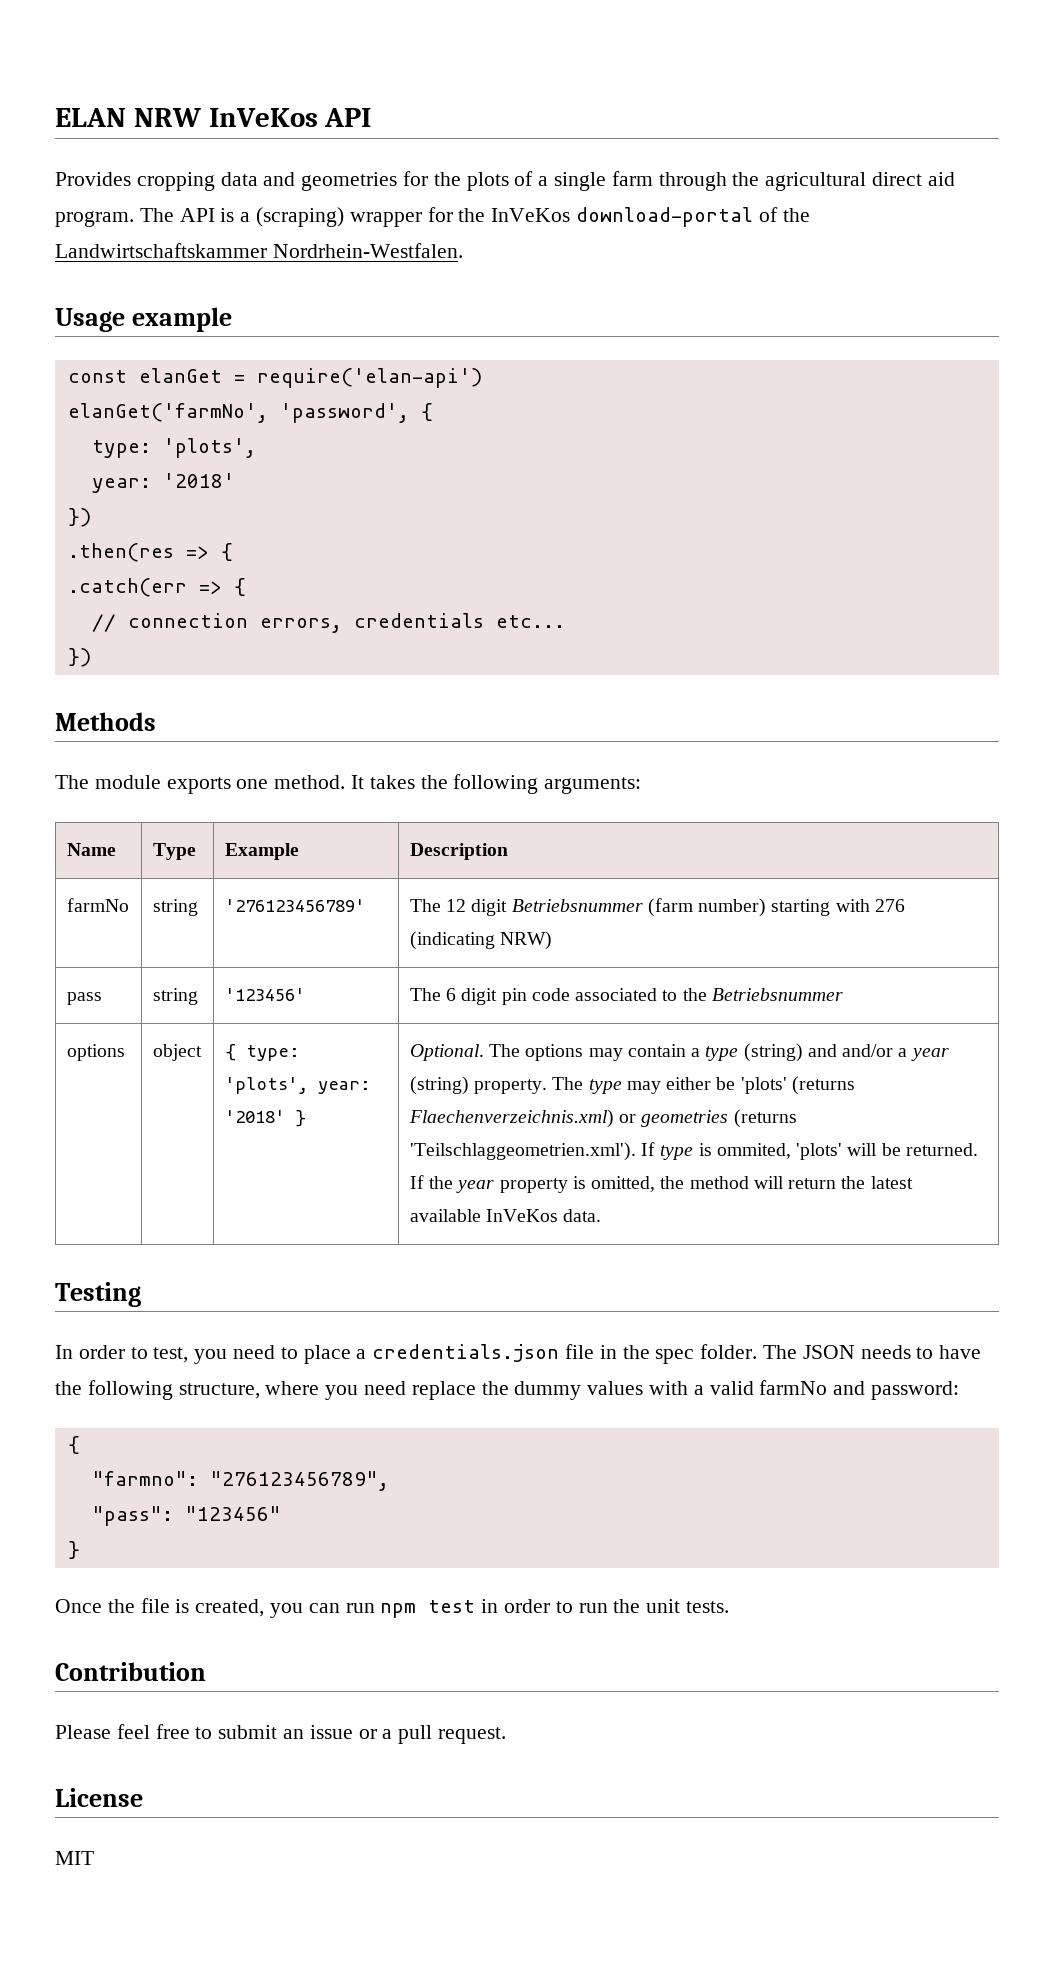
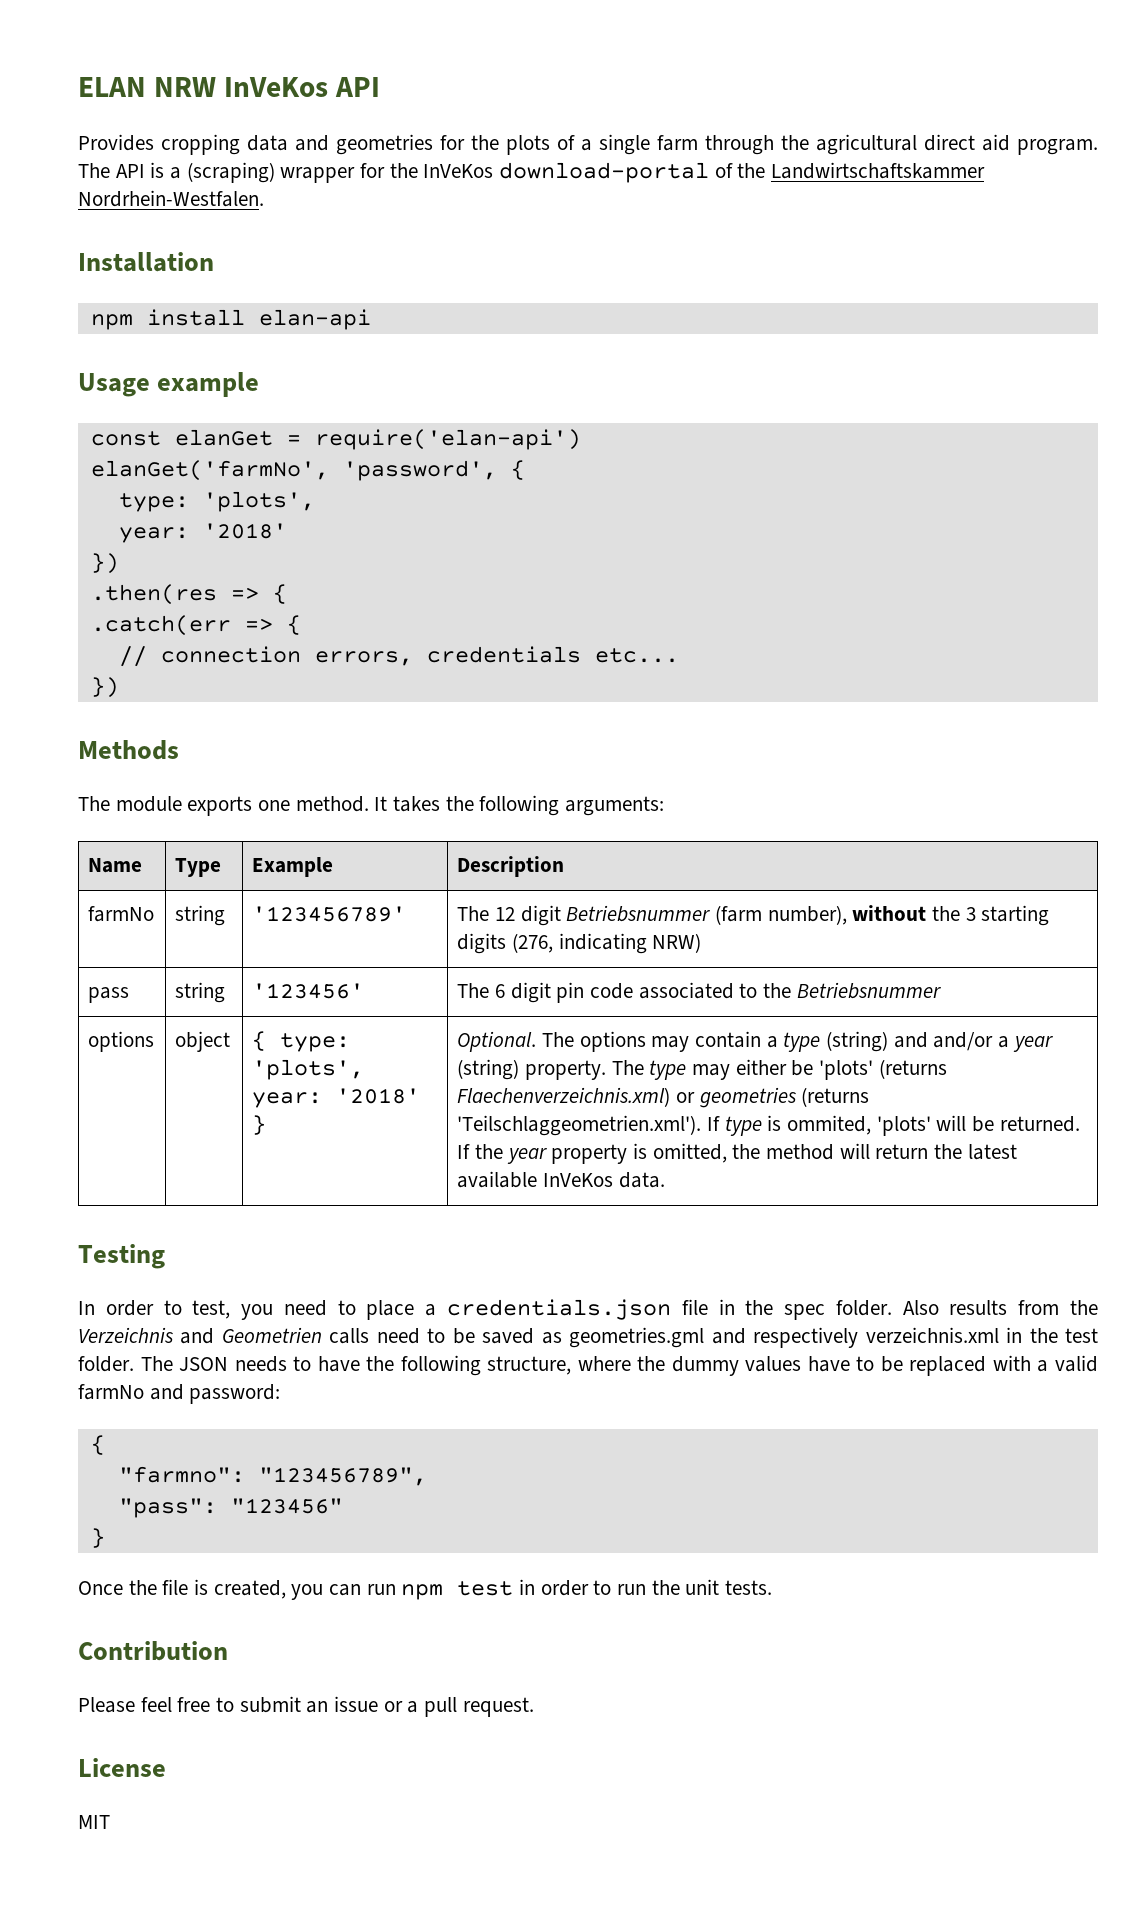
(463, 250) none -> [78,252,214,272] [90,309,371,330] // Installation // npm install elan-api
[224,899,365,912] '276123456789' -> [252,906,407,922] '123456789'
[698,898,905,917] [409,931,495,950] number) starting with 276 (indicating -> [767,905,1050,926] [457,933,647,954] number), without the 3 starting digits (276, indicating
(758, 1351) none -> [902,1300,1099,1315] [78,1327,1099,1348] [78,1356,134,1372] Also results from the Verzeichnis and Geometrien calls need to be saved as geometries.gml and respectively verzeichnis.xml in the test folder.
[325,1381,644,1400] you need replace the dummy values -> [637,1356,987,1376] the dummy values have to be replaced
[209,1471,389,1491] "276123456789", -> [258,1467,427,1486] "123456789",

